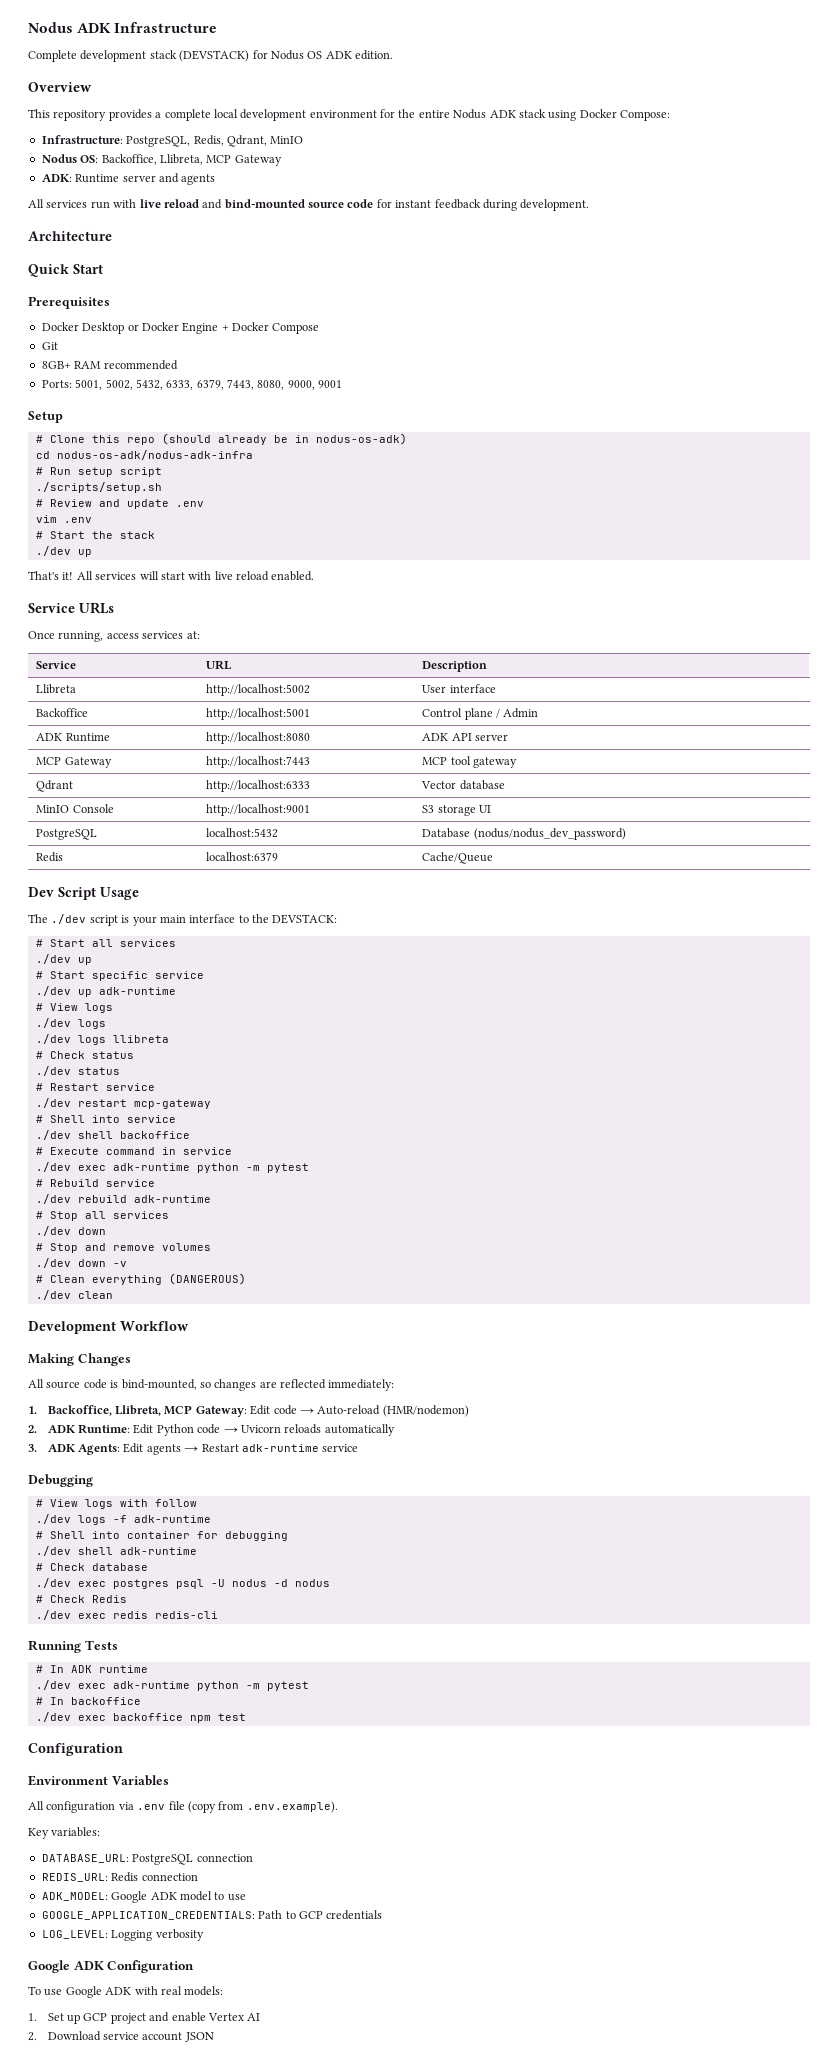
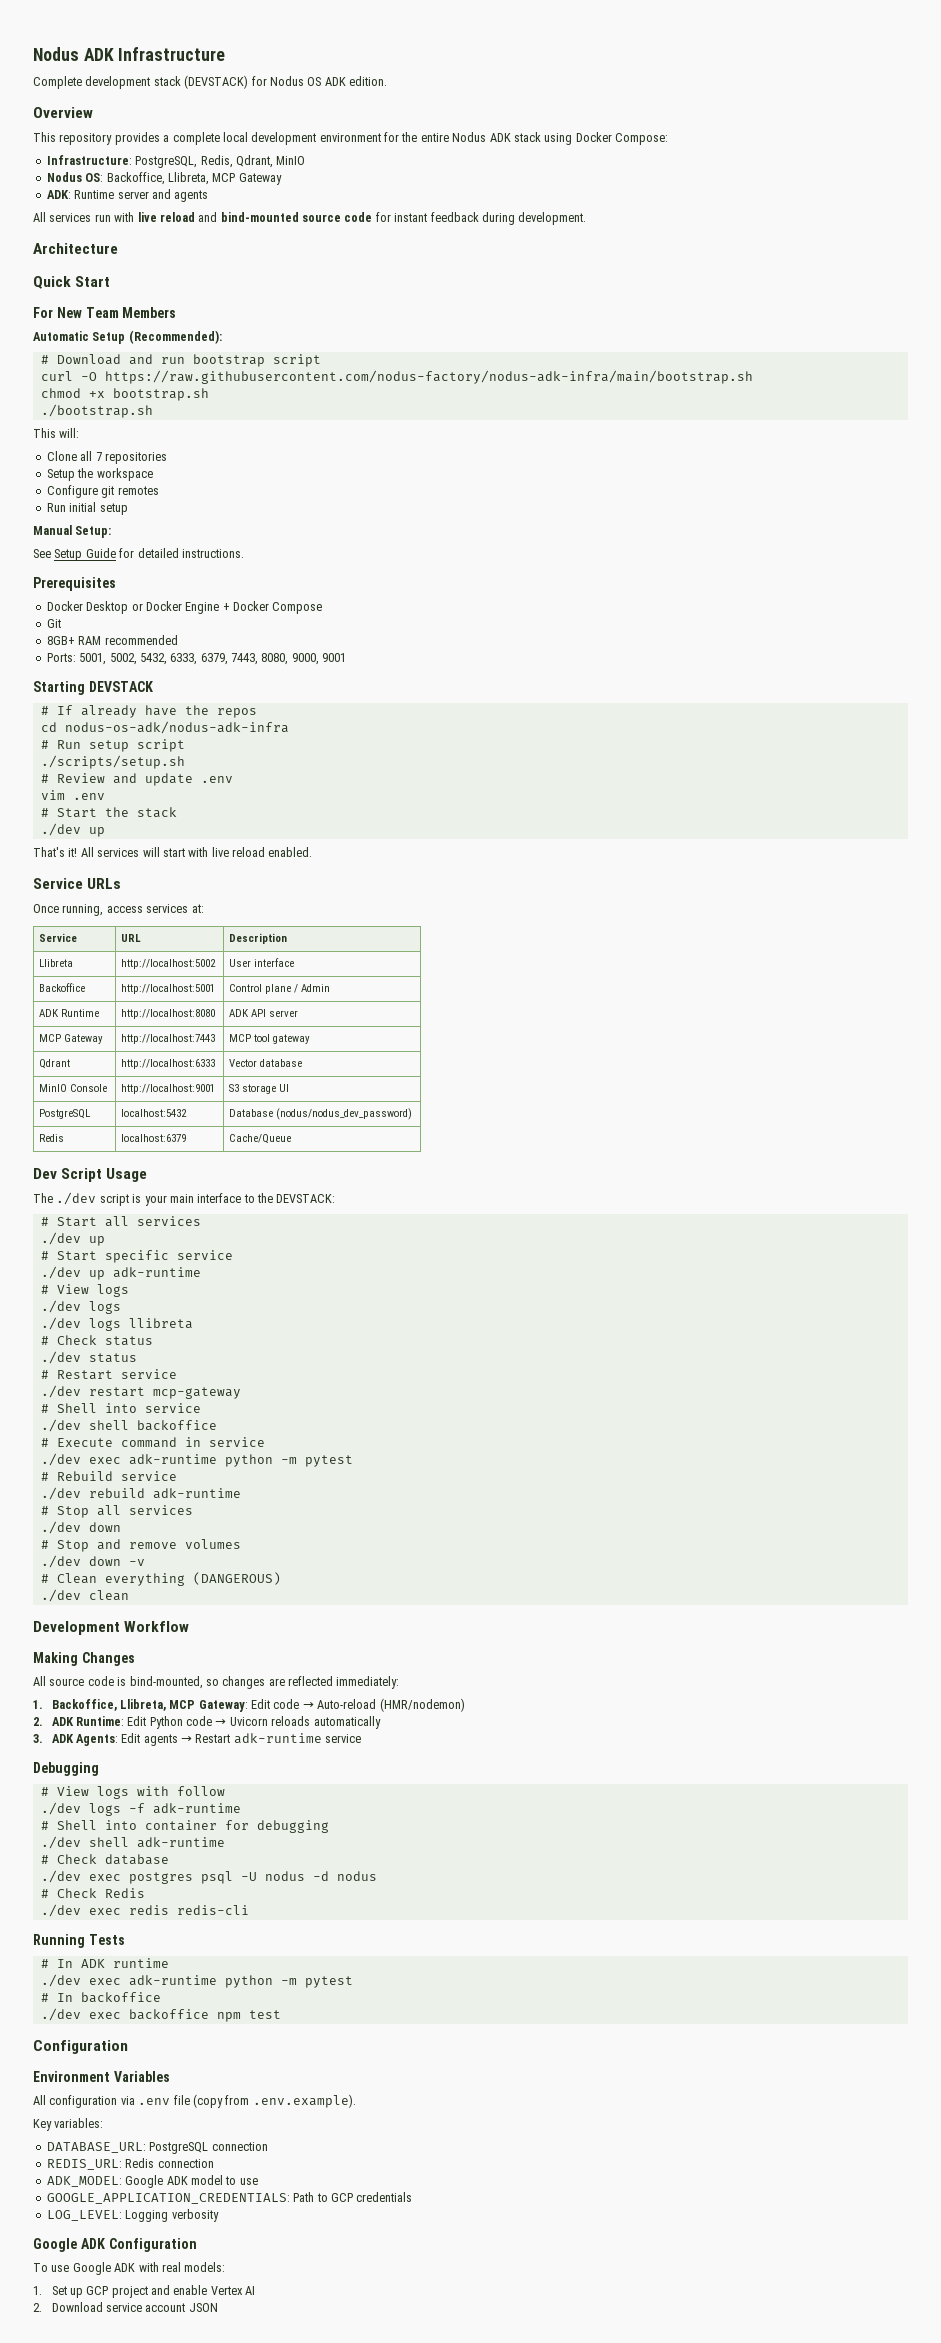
(103, 269) none -> [33,307,177,318] [33,330,222,344] [40,354,321,367] [40,370,753,384] [40,388,209,401] [40,404,153,418] [33,428,80,438] [46,451,167,464] [46,468,153,481] [46,485,159,498] [46,502,128,515] [33,525,112,538] [33,548,244,561] // For New Team Members // Automatic Setup (Recommended): // # Download and run bootstrap script // curl -O https://raw.githubusercontent.com/nodus-factory/nodus-adk-infra/main/bootstrap.sh // chmod +x bootstrap.sh // ./bootstrap.sh // This will: // Clone all 7 repositories // Setup the workspace // Configure git remotes // Run initial setup // Manual Setup: // See Setup Guide for detailed instructions.
[28,411,63,423] [35,433,407,445] Setup // # Clone this repo (should already be in nodus-os-adk) -> [33,681,153,695] [40,705,257,718] Starting DEVSTACK // # If already have the repos

